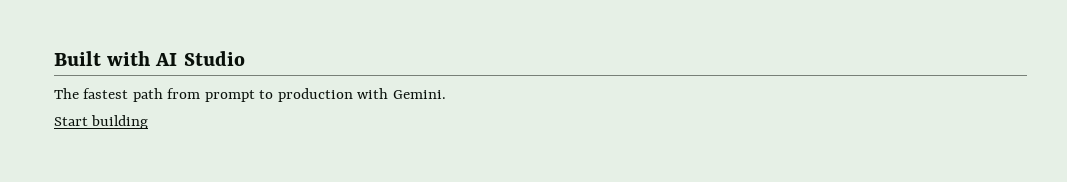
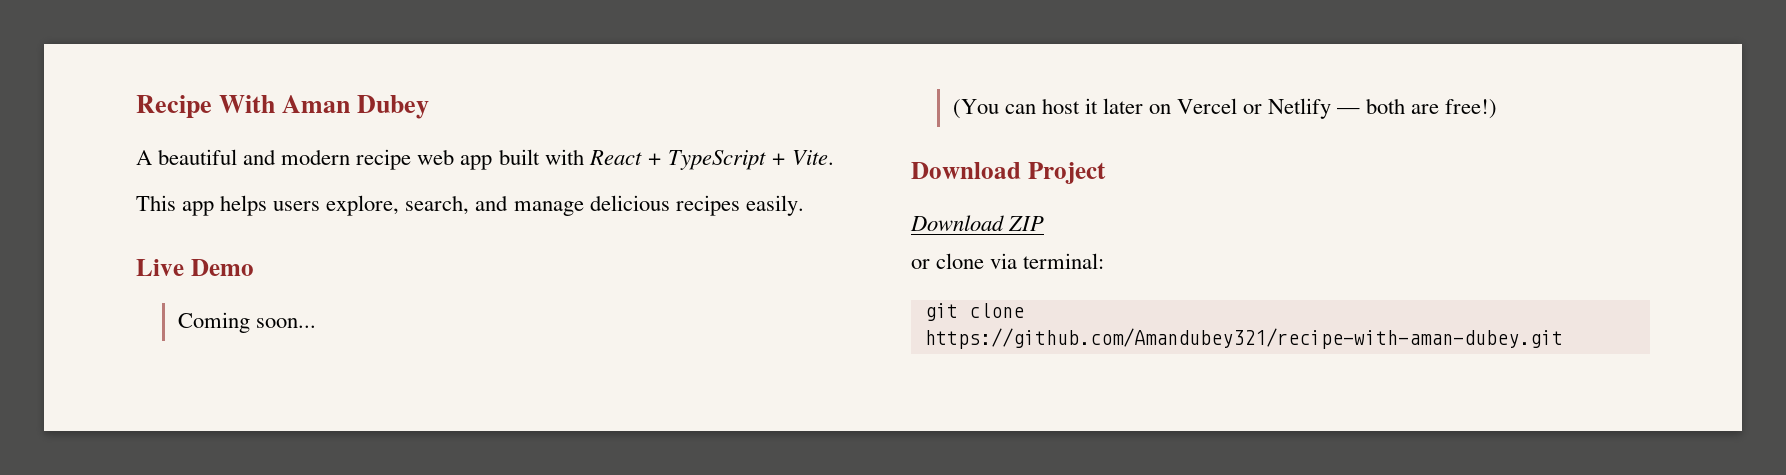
[54,51,245,66] [54,88,446,102] [54,115,149,129] Built with AI Studio // The fastest path from prompt to production with Gemini. // Start building -> [136,95,430,119] [136,149,834,170] [136,195,804,216] [136,259,254,276] [177,312,316,333] [952,98,1498,119] [911,162,1106,184] [910,215,1045,231] [911,253,1105,269] [924,303,1024,321] [924,328,1563,349] Recipe With Aman Dubey // A beautiful and modern recipe web app built with React + TypeScript + Vite. // This app helps users explore, search, and manage delicious recipes easily. // Live Demo // Coming soon... // (You can host it later on Vercel or Netlify — both are free!) // Download Project // Download ZIP // or clone via terminal: // git clone https://github.com/Amandubey321/recipe-with-aman-dubey.git

